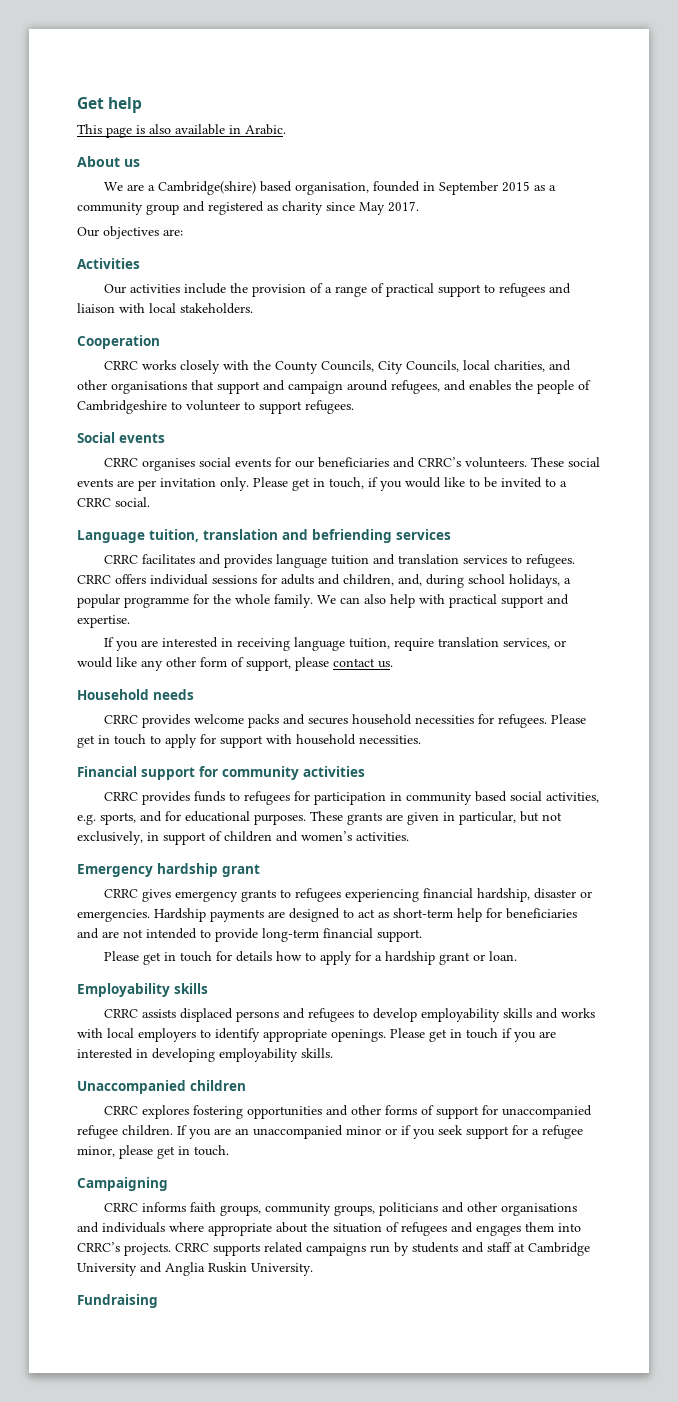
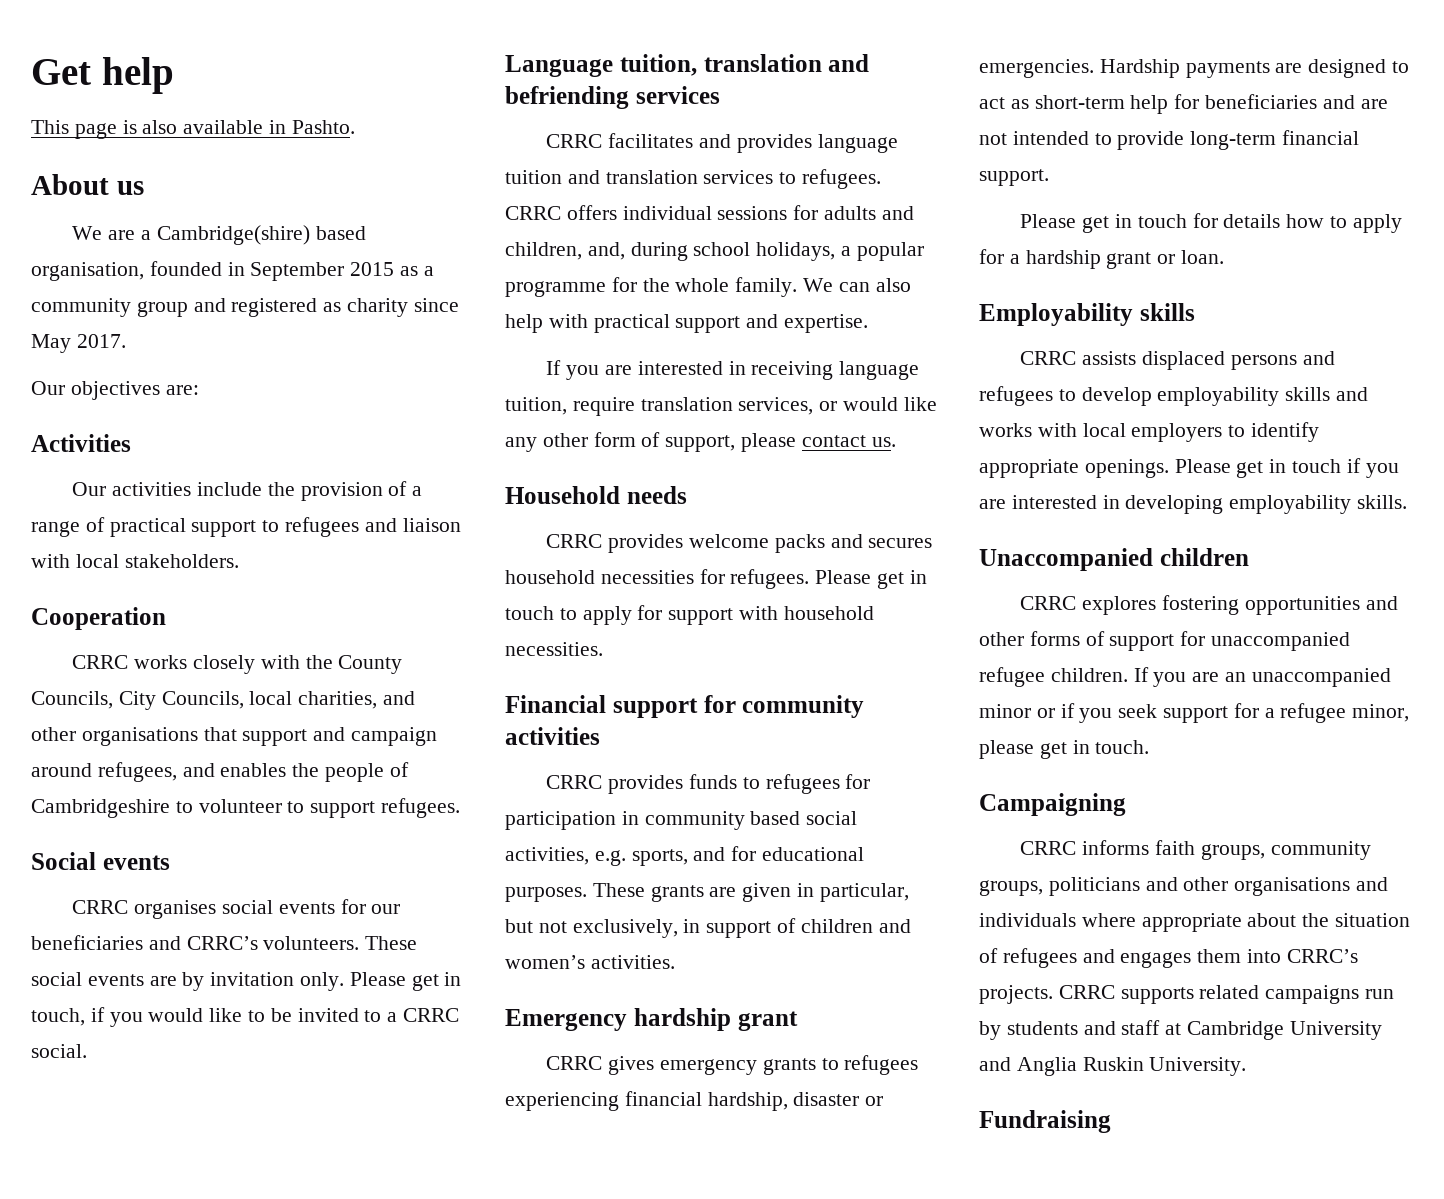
[245,124,286,135] Arabic. -> [291,120,355,134] Pashto.
[138,480,156,491] per -> [182,972,205,991] by

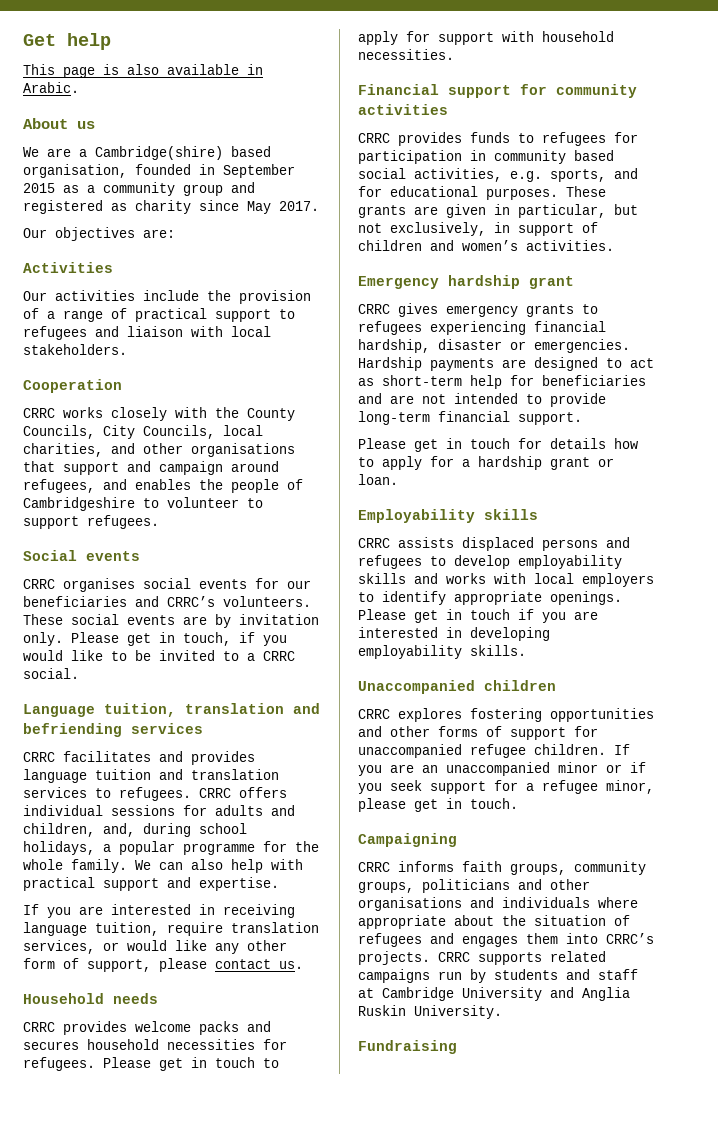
[291,120,355,134] Pashto. -> [23,82,79,93] Arabic.

